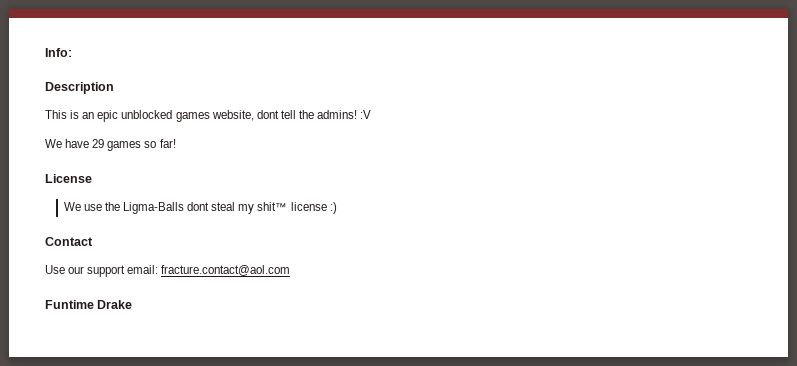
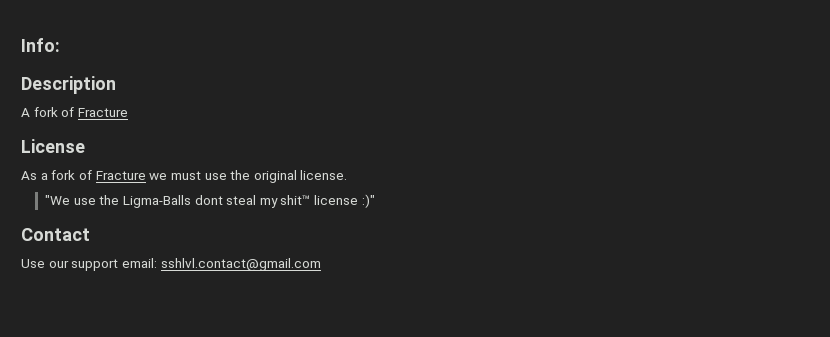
[45,110,372,122] [45,139,176,151] [45,174,92,183] [63,202,81,211] This is an epic unblocked games website, dont tell the admins! :V // We have 29 games so far! // License // We -> [21,107,128,117] [21,139,85,153] [21,170,348,183] [44,195,70,205] A fork of Fracture // License // As a fork of Fracture we must use the original license. // "We
[329,202,337,214] :) -> [361,194,375,208] :)"
[161,265,291,276] [45,300,133,309] fracture.contact@aol.com // Funtime Drake -> [160,258,321,271] sshlvl.contact@gmail.com

